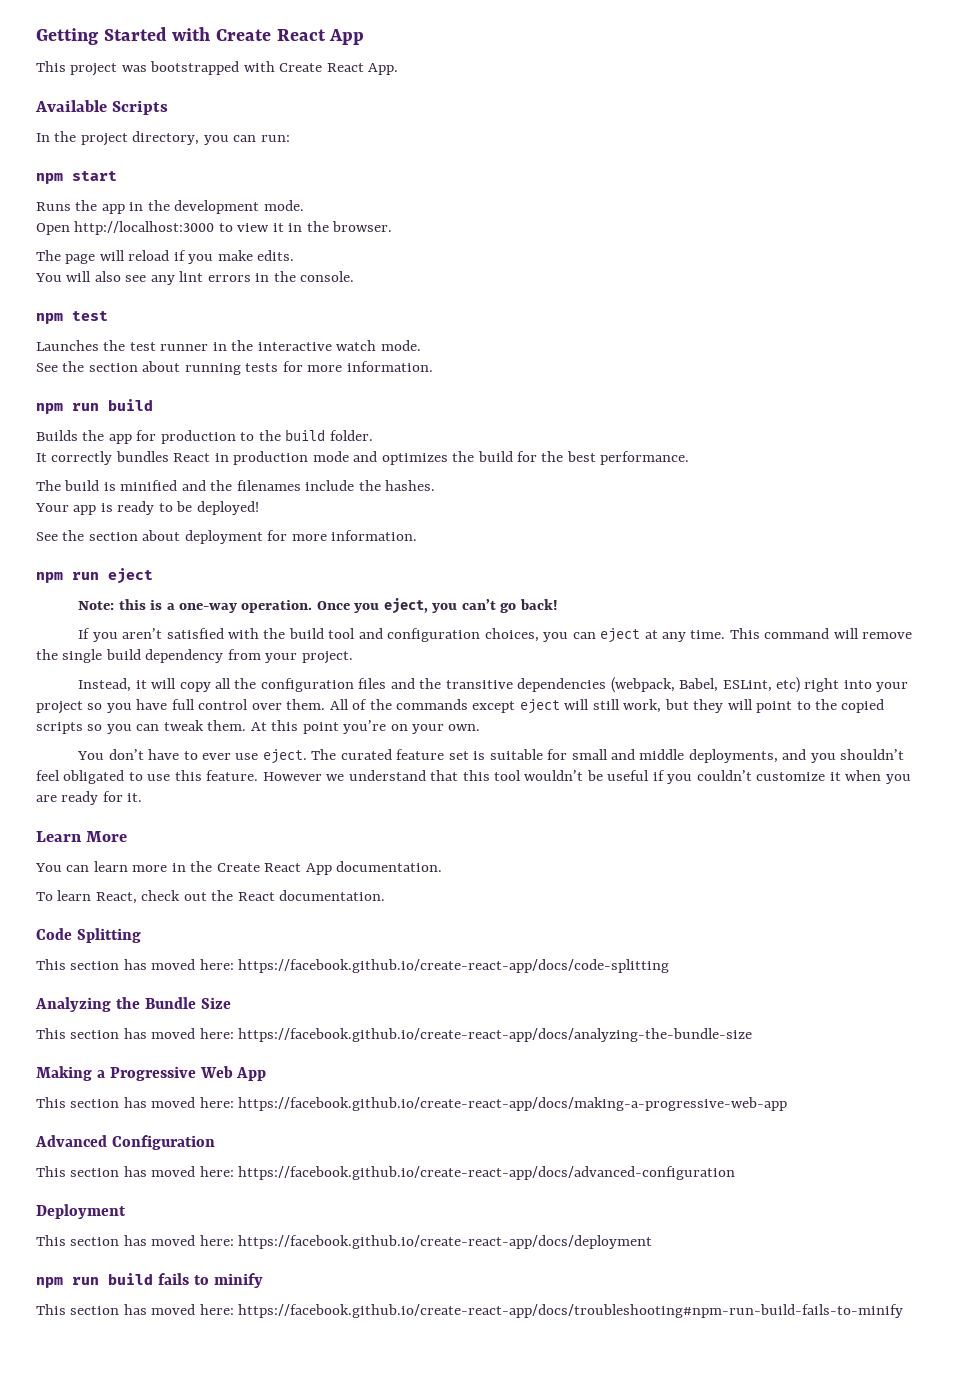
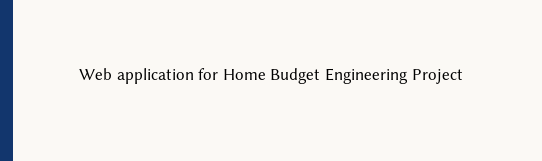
[36,27,365,45] [36,61,399,76] [35,100,169,115] [36,131,290,146] [36,171,117,184] [36,200,304,214] [36,221,393,235] [36,250,295,264] [35,271,355,285] [36,311,108,324] [36,340,421,351] [36,361,433,375] [36,399,153,414] [36,429,373,444] [36,451,690,465] [36,480,436,491] [35,501,259,515] [36,530,418,544] [36,568,153,584] [78,598,558,614] [78,628,913,643] [36,649,353,664] [78,677,909,693] [36,699,885,714] [36,720,481,734] [77,749,905,764] [36,770,911,784] [36,791,143,805] [36,831,128,842] [35,861,443,875] [36,890,386,904] [36,928,141,943] [36,959,670,973] [35,997,231,1012] [36,1028,753,1042] [36,1066,267,1081] [36,1097,788,1111] [35,1135,215,1150] [36,1166,736,1180] [36,1204,126,1219] [36,1235,653,1249] [36,1273,263,1288] [36,1304,904,1318] Getting Started with Create React App // This project was bootstrapped with Create React App. // Available Scripts // In the project directory, you can run: // npm start // Runs the app in the development mode. // Open http://localhost:3000 to view it in the browser. // The page will reload if you make edits. // You will also see any lint errors in the console. // npm test // Launches the test runner in the interactive watch mode. // See the section about running tests for more information. // npm run build // Builds the app for production to the build folder. // It correctly bundles React in production mode and optimizes the build for the best performance. // The build is minified and the filenames include the hashes. // Your app is ready to be deployed! // See the section about deployment for more information. // npm run eject // Note: this is a one-way operation. Once you eject, you can’t go back! // If you aren’t satisfied with the build tool and configuration choices, you can eject at any time. This command will remove the single build dependency from your project. // Instead, it will copy all the configuration files and the transitive dependencies (webpack, Babel, ESLint, etc) right into your project so you have full control over them. All of the commands except eject will still work, but they will point to the copied scripts so you can tweak them. At this point you’re on your own. // You don’t have to ever use eject. The curated feature set is suitable for small and middle deployments, and you shouldn’t feel obligated to use this feature. However we understand that this tool wouldn’t be useful if you couldn’t customize it when you are ready for it. // Learn More // You can learn more in the Create React App documentation. // To learn React, check out the React documentation. // Code Splitting // This section has moved here: https://facebook.github.io/create-react-app/docs/code-splitting // Analyzing the Bundle Size // This section has moved here: https://facebook.github.io/create-react-app/docs/analyzing-the-bundle-size // Making a Progressive Web App // This section has moved here: https://facebook.github.io/create-react-app/docs/making-a-progressive-web-app // Advanced Configuration // This section has moved here: https://facebook.github.io/create-react-app/docs/advanced-configuration // Deployment // This section has moved here: https://facebook.github.io/create-react-app/docs/deployment // npm run build fails to minify // This section has moved here: https://facebook.github.io/create-react-app/docs/troubleshooting#npm-run-build-fails-to-minify -> [79,68,463,84] Web application for Home Budget Engineering Project

